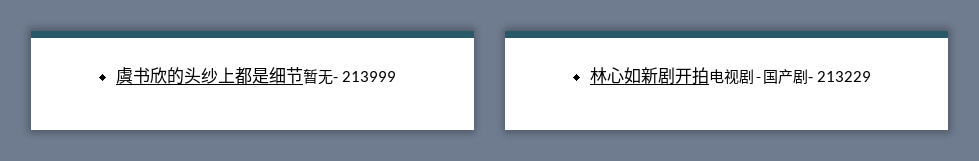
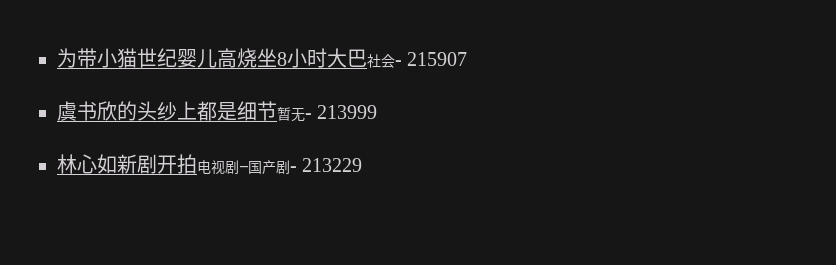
(115, 75) none -> [57,48,468,68] 为带小猫世纪婴儿高烧坐8小时大巴社会- 215907 //

